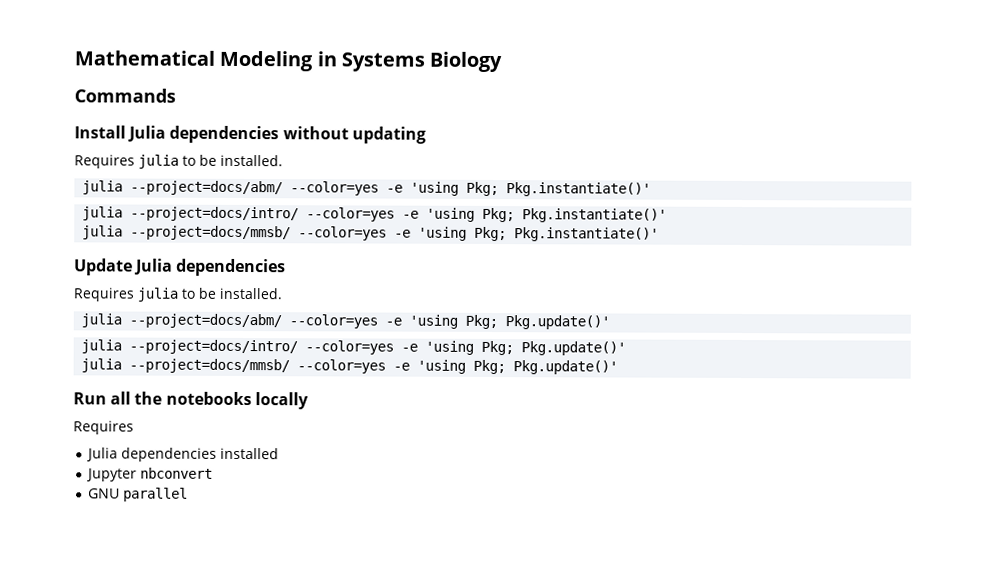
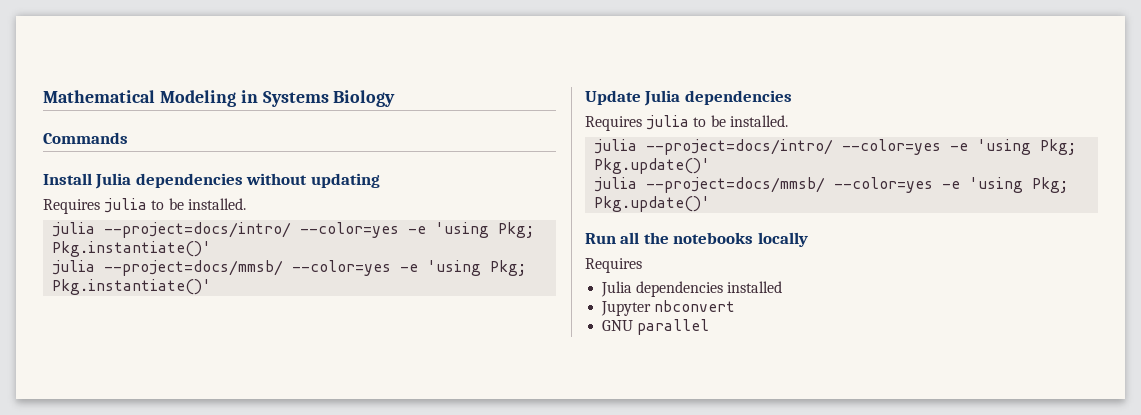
[82,180,652,197] // julia --project=docs/abm/ --color=yes -e 'using Pkg; Pkg.instantiate()' -> (246, 204) none
[81,313,611,330] // julia --project=docs/abm/ --color=yes -e 'using Pkg; Pkg.update()' -> (788, 121) none

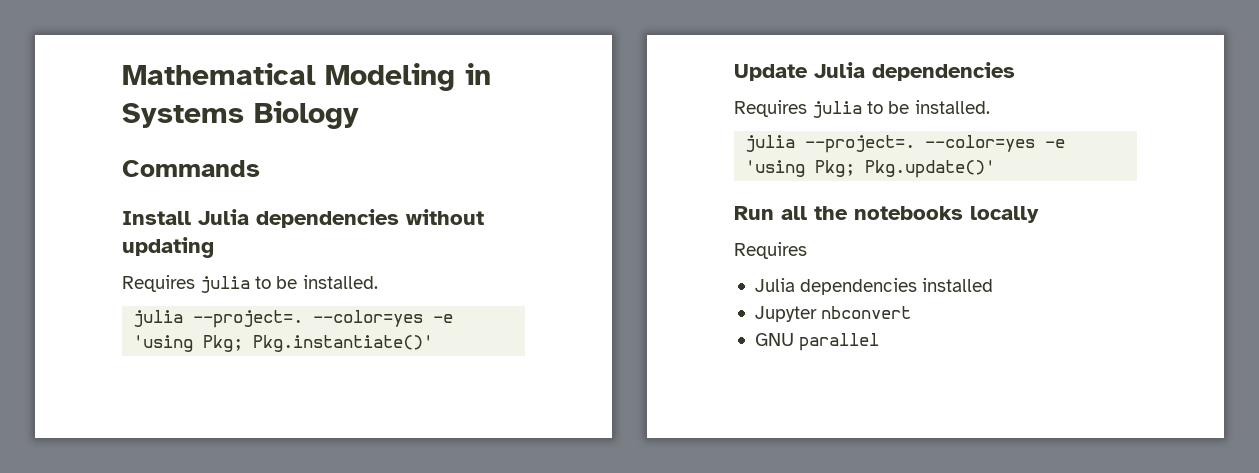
[104,222,535,238] [52,241,212,257] [52,260,284,276] --project=docs/intro/ --color=yes -e 'using Pkg; Pkg.instantiate()' // julia --project=docs/mmsb/ -> [193,310,304,328] --project=.
[646,139,1077,155] [594,158,711,174] [594,177,826,193] --project=docs/intro/ --color=yes -e 'using Pkg; Pkg.update()' // julia --project=docs/mmsb/ -> [805,135,916,153] --project=.

